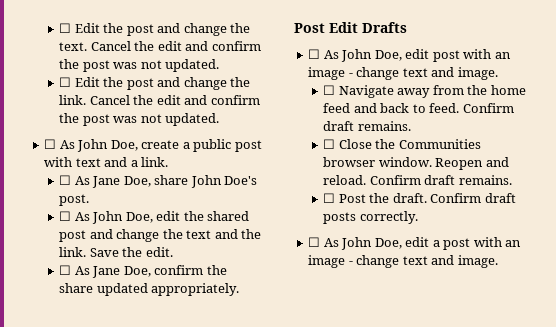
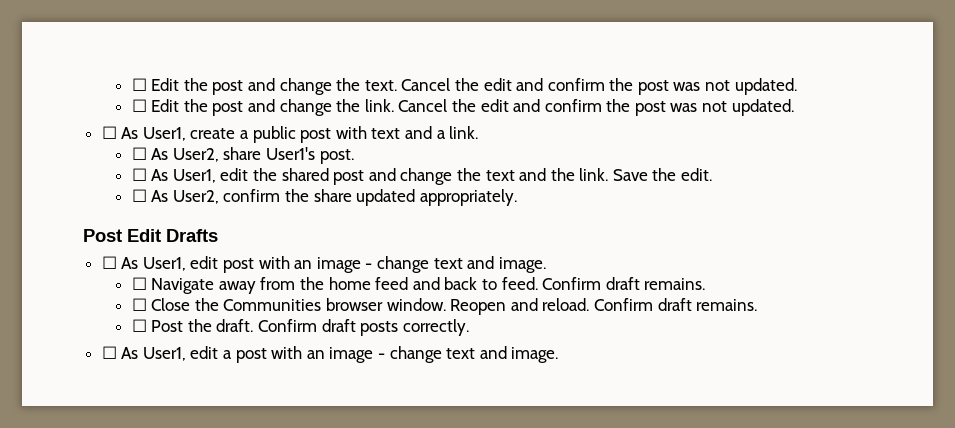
[77,139,138,152] John Doe, -> [142,127,186,141] User1,
[92,175,258,188] Jane Doe, share John Doe's -> [172,147,315,162] User2, share User1's
[92,211,153,224] John Doe, -> [172,169,216,183] User1,
[92,266,151,278] Jane Doe, -> [172,190,219,204] User2,
[341,49,402,62] John Doe, -> [142,257,186,271] User1,
[341,237,402,250] John Doe, -> [142,347,186,361] User1,

